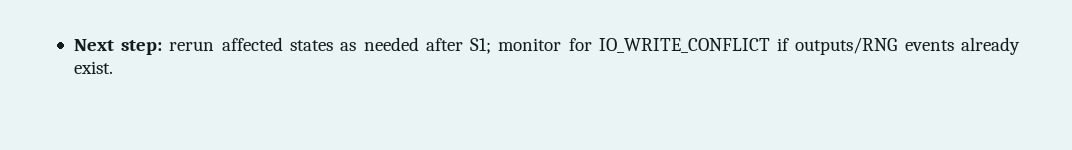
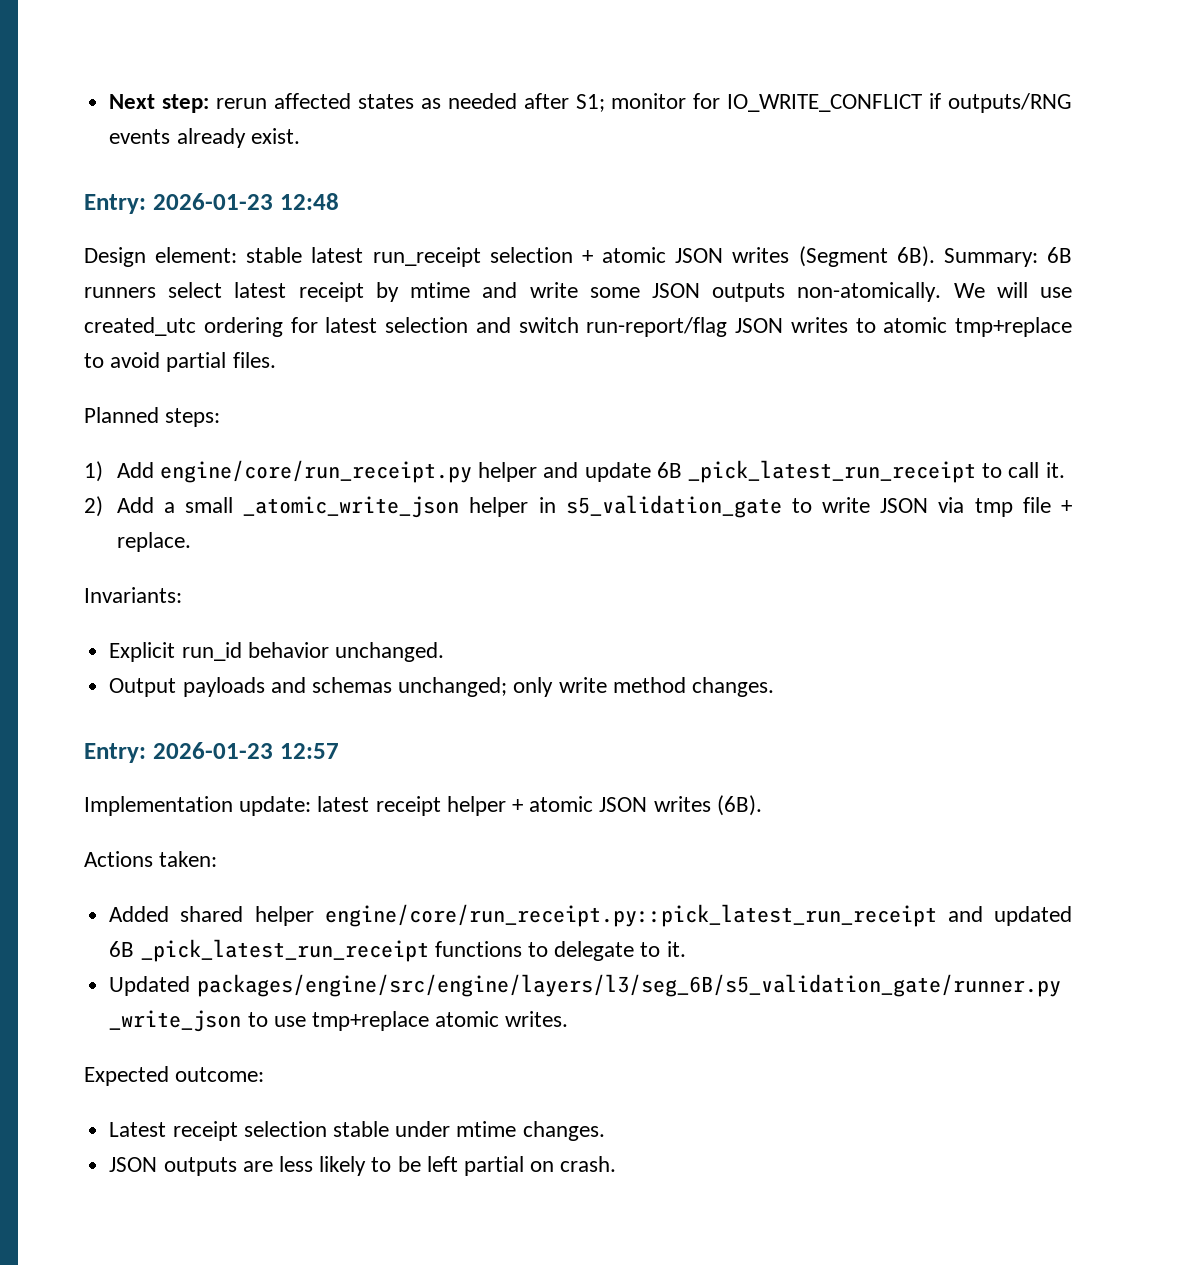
(113, 67) none -> [84,193,339,214] [84,246,1072,267] [84,282,1072,302] [84,317,1072,337] [84,352,276,372] [84,407,221,427] [84,460,1065,483] [84,495,1072,518] [116,532,191,552] [84,587,182,603] [109,642,444,662] [109,677,774,697] [84,742,339,763] [84,795,762,816] [84,851,218,867] [109,904,1072,927] [109,939,686,962] [109,974,1061,997] [109,1010,569,1032] [84,1066,265,1086] [109,1121,605,1141] [109,1156,617,1176] // Entry: 2026-01-23 12:48 // Design element: stable latest run_receipt selection + atomic JSON writes (Segment 6B). Summary: 6B runners select latest receipt by mtime and write some JSON outputs non-atomically. We will use created_utc ordering for latest selection and switch run-report/flag JSON writes to atomic tmp+replace to avoid partial files. // Planned steps: // 1) Add engine/core/run_receipt.py helper and update 6B _pick_latest_run_receipt to call it. // 2) Add a small _atomic_write_json helper in s5_validation_gate to write JSON via tmp file + replace. // Invariants: // Explicit run_id behavior unchanged. // Output payloads and schemas unchanged; only write method changes. // Entry: 2026-01-23 12:57 // Implementation update: latest receipt helper + atomic JSON writes (6B). // Actions taken: // Added shared helper engine/core/run_receipt.py::pick_latest_run_receipt and updated 6B _pick_latest_run_receipt functions to delegate to it. // Updated packages/engine/src/engine/layers/l3/seg_6B/s5_validation_gate/runner.py _write_json to use tmp+replace atomic writes. // Expected outcome: // Latest receipt selection stable under mtime changes. // JSON outputs are less likely to be left partial on crash.

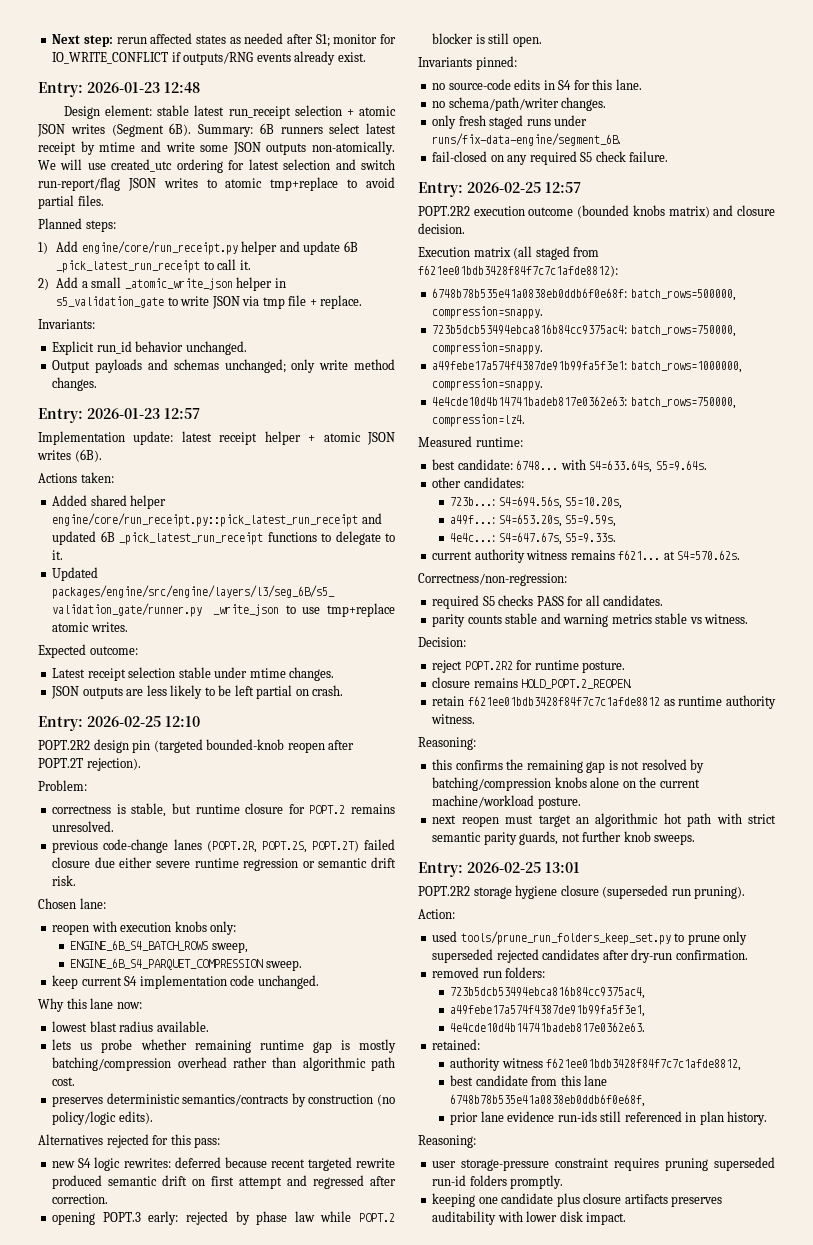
(617, 1164) none -> [38,716,200,731] [38,739,355,753] [38,758,141,771] [38,780,87,791] [52,803,395,817] [52,821,115,832] [52,839,395,853] [52,857,396,871] [52,875,77,886] [38,898,106,909] [52,921,237,935] [70,940,248,953] [70,958,302,971] [52,975,319,989] [38,998,142,1012] [52,1021,209,1032] [52,1039,396,1053] [52,1057,395,1071] [52,1077,76,1086] [52,1093,395,1107] [52,1111,153,1125] [38,1134,221,1148] [52,1157,395,1171] [52,1175,396,1189] [52,1194,109,1204] [52,1211,395,1225] [432,33,542,47] [418,56,517,70] [432,79,642,90] [432,97,607,111] [432,115,588,129] [432,133,622,146] [432,151,669,165] [418,182,581,197] [418,205,775,218] [418,223,465,234] [418,246,600,260] [418,265,618,277] [432,288,736,301] [432,306,544,319] [432,324,736,337] [432,342,544,355] [432,361,742,373] [432,378,544,391] [432,396,736,409] [432,414,526,427] [418,436,523,447] [432,459,707,473] [432,477,524,488] [450,496,623,509] [450,514,617,527] [450,532,617,545] [432,549,741,563] [418,573,567,586] [432,595,664,609] [432,613,749,627] [418,637,466,647] [432,660,626,673] [432,677,633,689] [432,695,776,709] [431,714,476,724] [418,737,476,750] [432,759,705,773] [432,777,700,791] [432,795,581,809] [432,813,776,827] [432,831,696,845] [418,862,580,877] [418,885,746,899] [418,909,455,919] [432,931,748,945] [432,949,748,963] [432,967,546,978] [450,986,646,999] [450,1005,646,1017] [450,1022,646,1032] [432,1039,481,1050] [450,1057,742,1071] [450,1075,608,1086] [450,1094,646,1107] [450,1111,768,1125] [418,1135,476,1148] [432,1157,775,1171] [432,1175,564,1189] [432,1193,723,1207] [432,1211,627,1225] // Entry: 2026-02-25 12:10 // POPT.2R2 design pin (targeted bounded-knob reopen after POPT.2T rejection). // Problem: // correctness is stable, but runtime closure for POPT.2 remains unresolved. // previous code-change lanes (POPT.2R, POPT.2S, POPT.2T) failed closure due either severe runtime regression or semantic drift risk. // Chosen lane: // reopen with execution knobs only: // ENGINE_6B_S4_BATCH_ROWS sweep, // ENGINE_6B_S4_PARQUET_COMPRESSION sweep. // keep current S4 implementation code unchanged. // Why this lane now: // lowest blast radius available. // lets us probe whether remaining runtime gap is mostly batching/compression overhead rather than algorithmic path cost. // preserves deterministic semantics/contracts by construction (no policy/logic edits). // Alternatives rejected for this pass: // new S4 logic rewrites: deferred because recent targeted rewrite produced semantic drift on first attempt and regressed after correction. // opening POPT.3 early: rejected by phase law while POPT.2 blocker is still open. // Invariants pinned: // no source-code edits in S4 for this lane. // no schema/path/writer changes. // only fresh staged runs under runs/fix-data-engine/segment_6B. // fail-closed on any required S5 check failure. // Entry: 2026-02-25 12:57 // POPT.2R2 execution outcome (bounded knobs matrix) and closure decision. // Execution matrix (all staged from f621ee01bdb3428f84f7c7c1afde8812): // 6748b78b535e41a0838eb0ddb6f0e68f: batch_rows=500000, compression=snappy. // 723b5dcb53494ebca816b84cc9375ac4: batch_rows=750000, compression=snappy. // a49febe17a574f4387de91b99fa5f3e1: batch_rows=1000000, compression=snappy. // 4e4cde10d4b14741badeb817e0362e63: batch_rows=750000, compression=lz4. // Measured runtime: // best candidate: 6748... with S4=633.64s, S5=9.64s. // other candidates: // 723b...: S4=694.56s, S5=10.20s, // a49f...: S4=653.20s, S5=9.59s, // 4e4c...: S4=647.67s, S5=9.33s. // current authority witness remains f621... at S4=570.62s. // Correctness/non-regression: // required S5 checks PASS for all candidates. // parity counts stable and warning metrics stable vs witness. // Decision: // reject POPT.2R2 for runtime posture. // closure remains HOLD_POPT.2_REOPEN. // retain f621ee01bdb3428f84f7c7c1afde8812 as runtime authority witness. // Reasoning: // this confirms the remaining gap is not resolved by batching/compression knobs alone on the current machine/workload posture. // next reopen must target an algorithmic hot path with strict semantic parity guards, not further knob sweeps. // Entry: 2026-02-25 13:01 // POPT.2R2 storage hygiene closure (superseded run pruning). // Action: // used tools/prune_run_folders_keep_set.py to prune only superseded rejected candidates after dry-run confirmation. // removed run folders: // 723b5dcb53494ebca816b84cc9375ac4, // a49febe17a574f4387de91b99fa5f3e1, // 4e4cde10d4b14741badeb817e0362e63. // retained: // authority witness f621ee01bdb3428f84f7c7c1afde8812, // best candidate from this lane 6748b78b535e41a0838eb0ddb6f0e68f, // prior lane evidence run-ids still referenced in plan history. // Reasoning: // user storage-pressure constraint requires pruning superseded run-id folders promptly. // keeping one candidate plus closure artifacts preserves auditability with lower disk impact.

